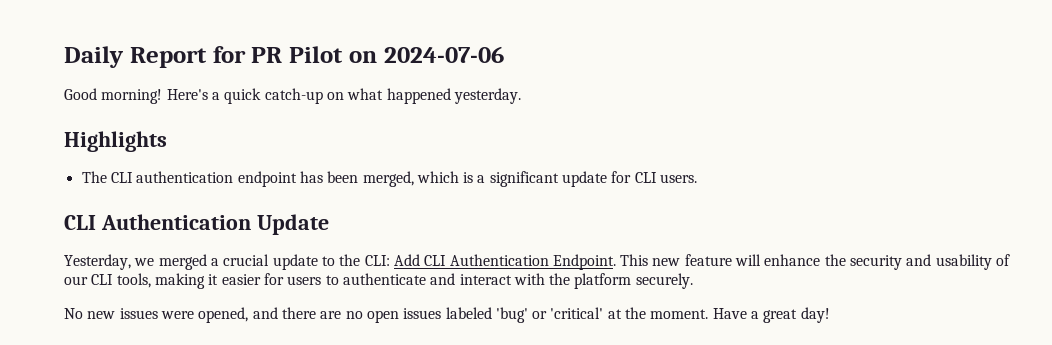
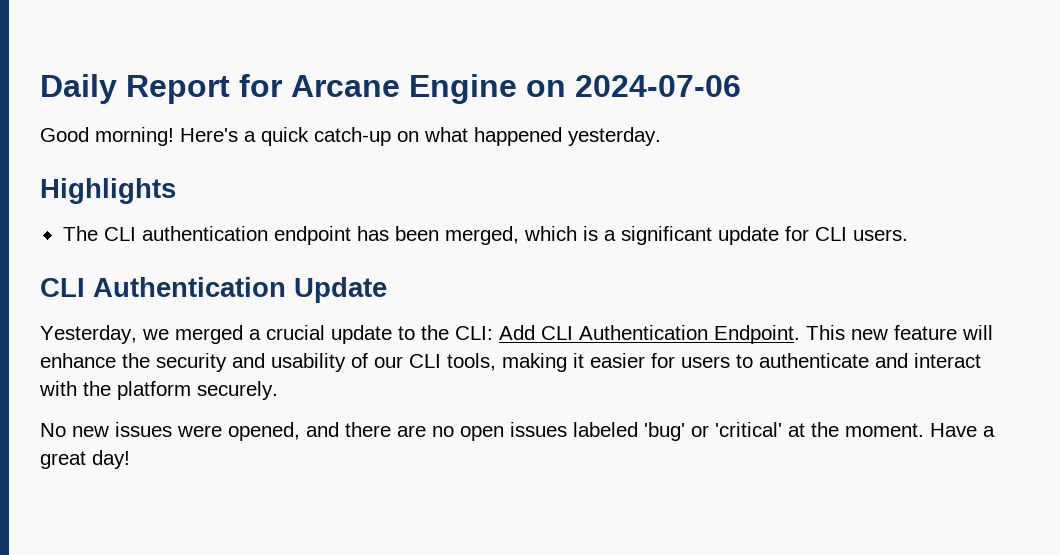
[251,46,343,63] PR Pilot -> [291,74,517,104] Arcane Engine

